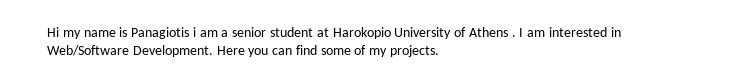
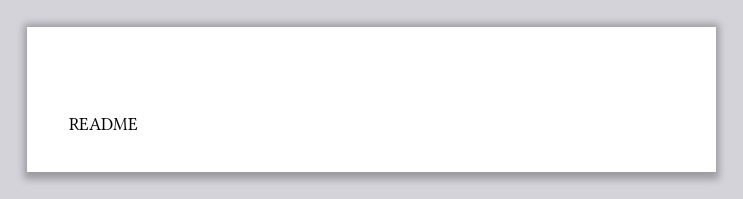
[47,27,621,39] [47,45,440,57] Hi my name is Panagiotis i am a senior student at Harokopio University of Athens . I am interested in Web/Software Development. Here you can find some of my projects. -> [69,117,138,131] README

